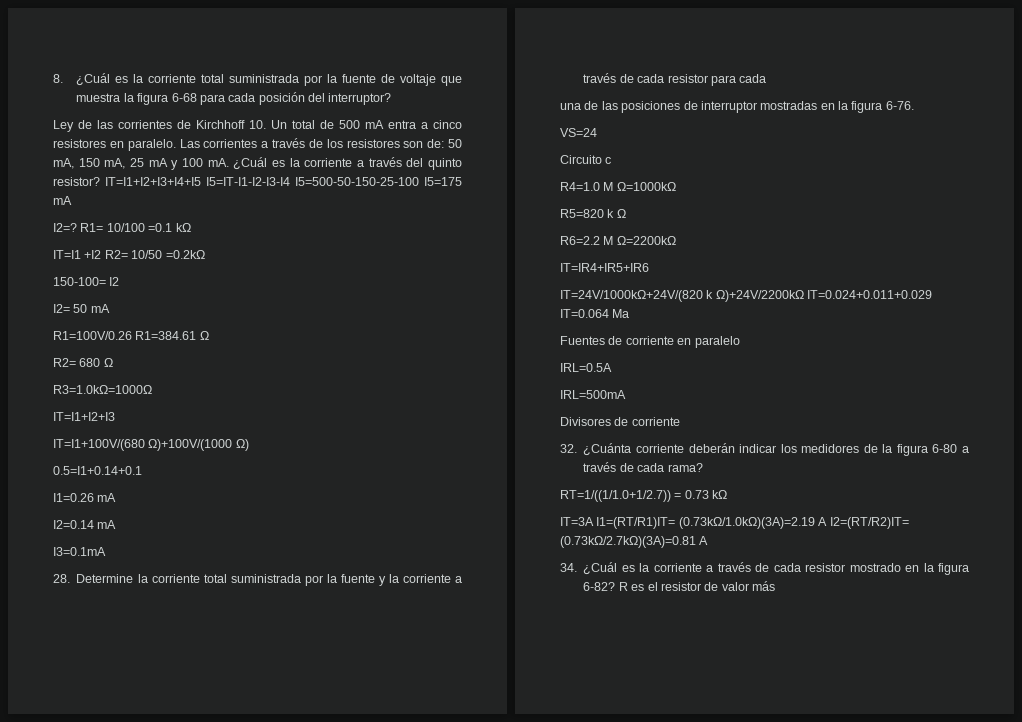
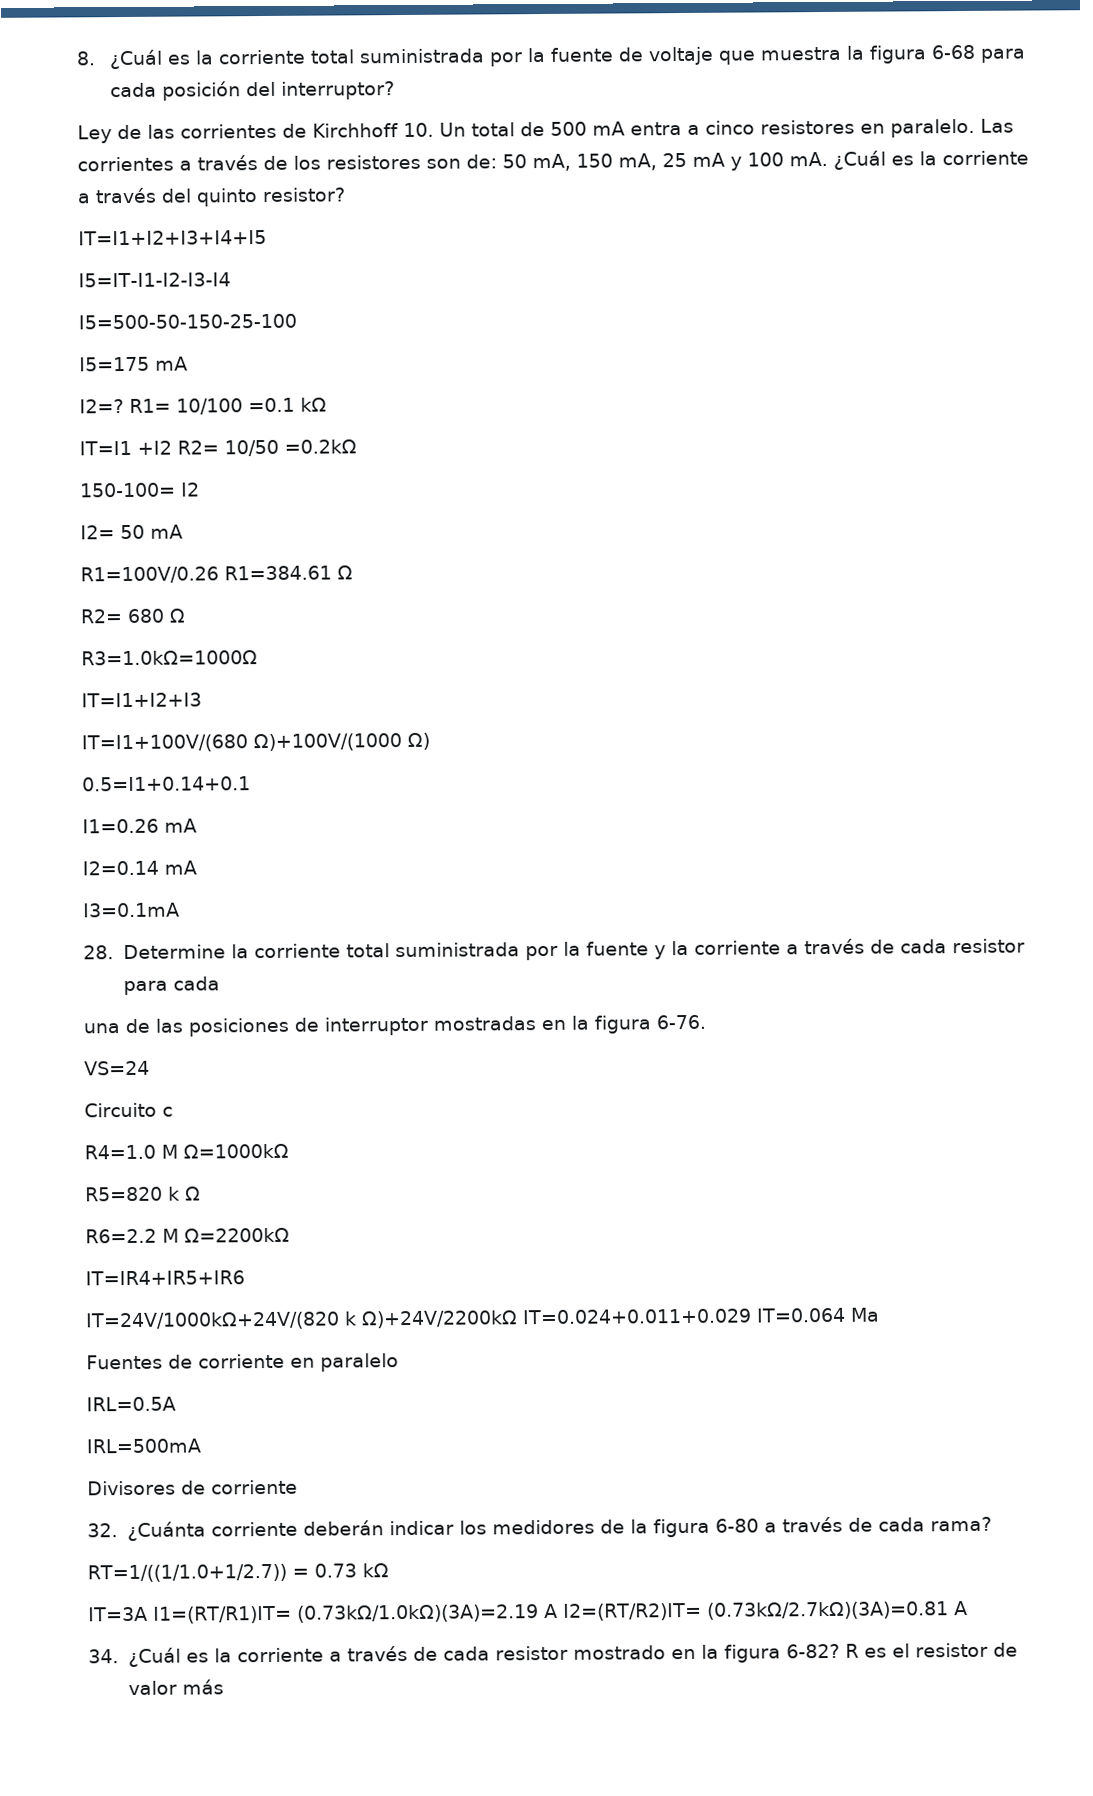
(100, 181) none -> (346, 195) //
(201, 181) none -> (267, 237) //
(290, 181) none -> (231, 280) //
(419, 181) none -> (297, 321) //

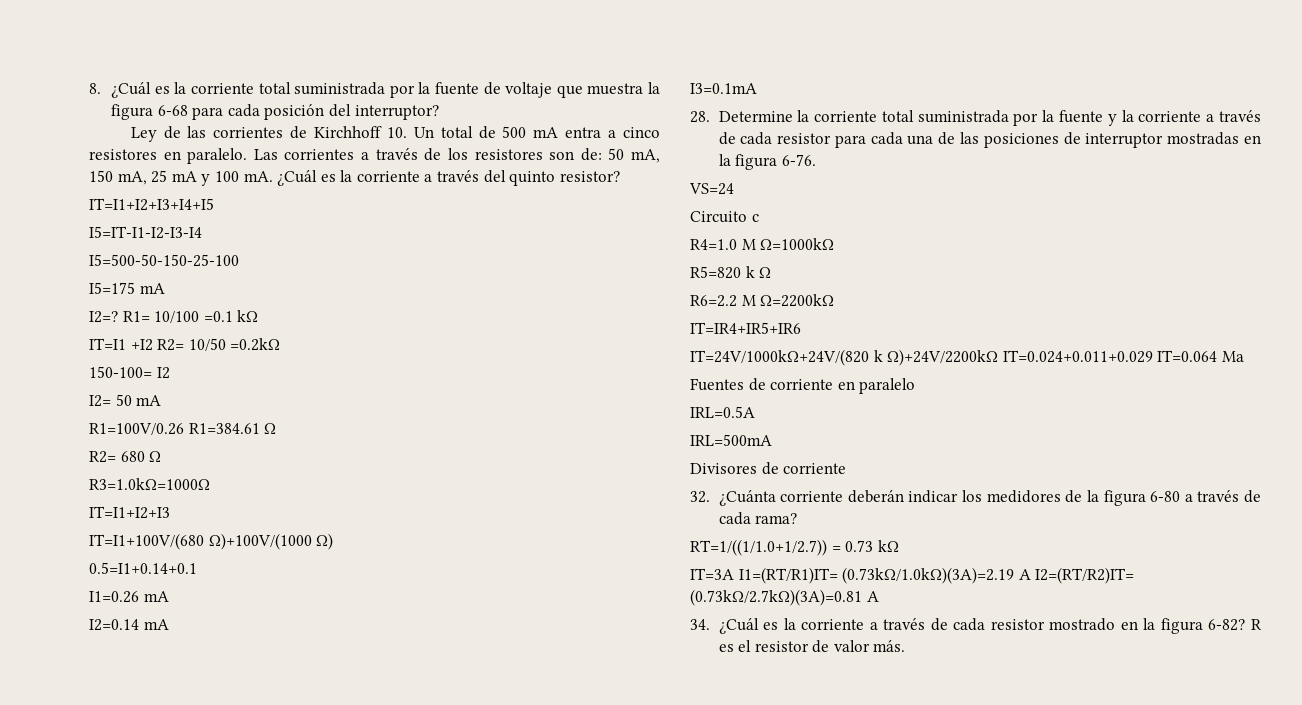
(220, 983) // -> (903, 138) none
[181,1679,224,1695] más -> [873,640,906,652] más.

